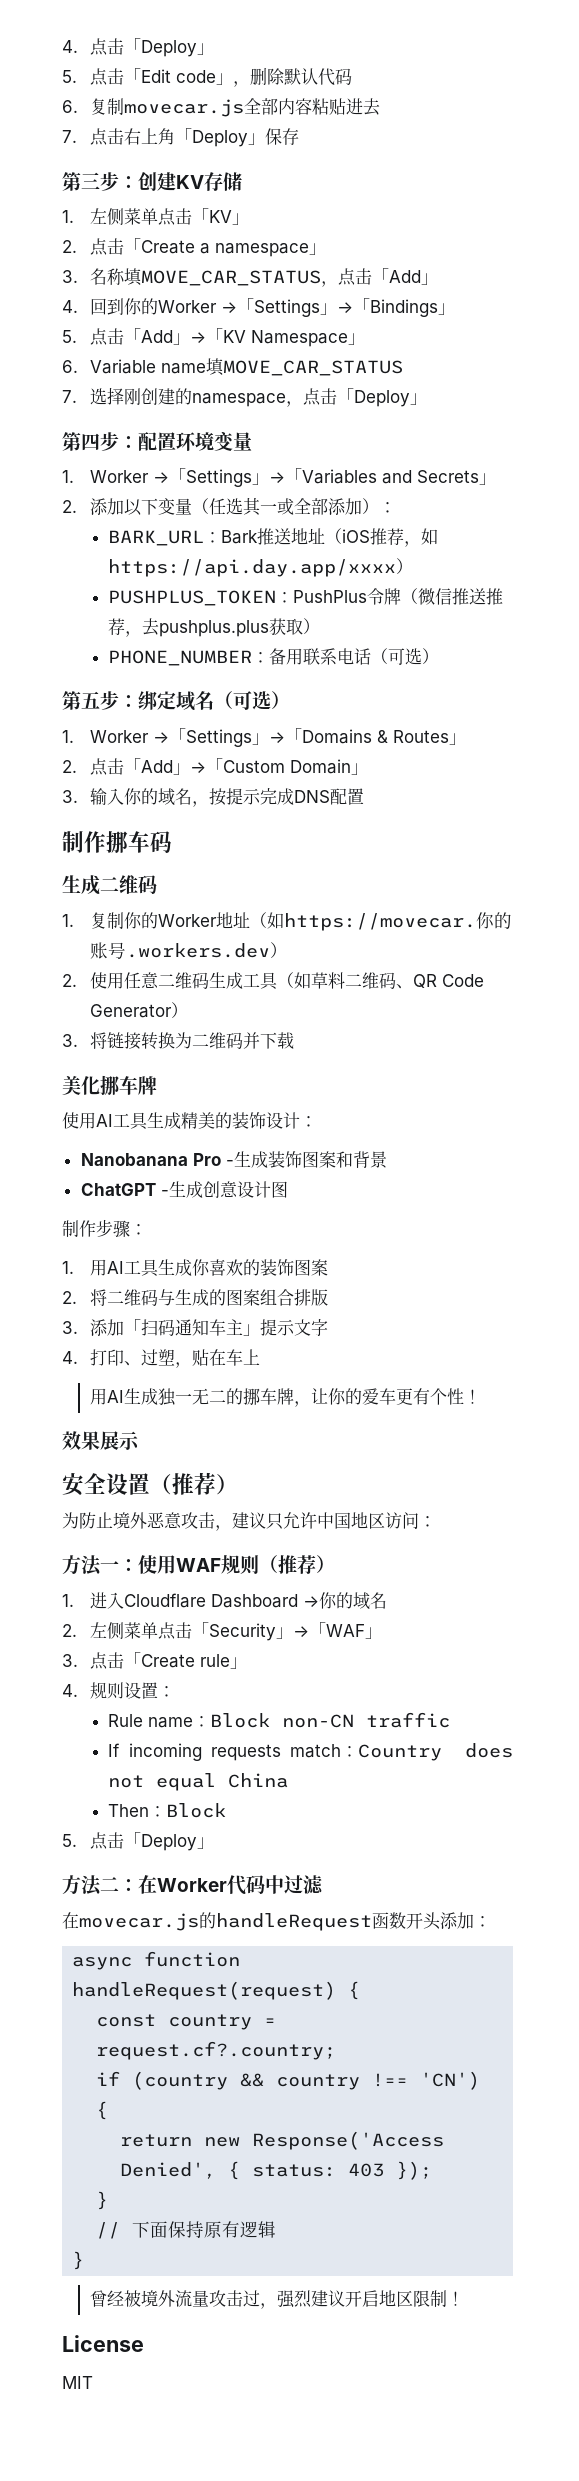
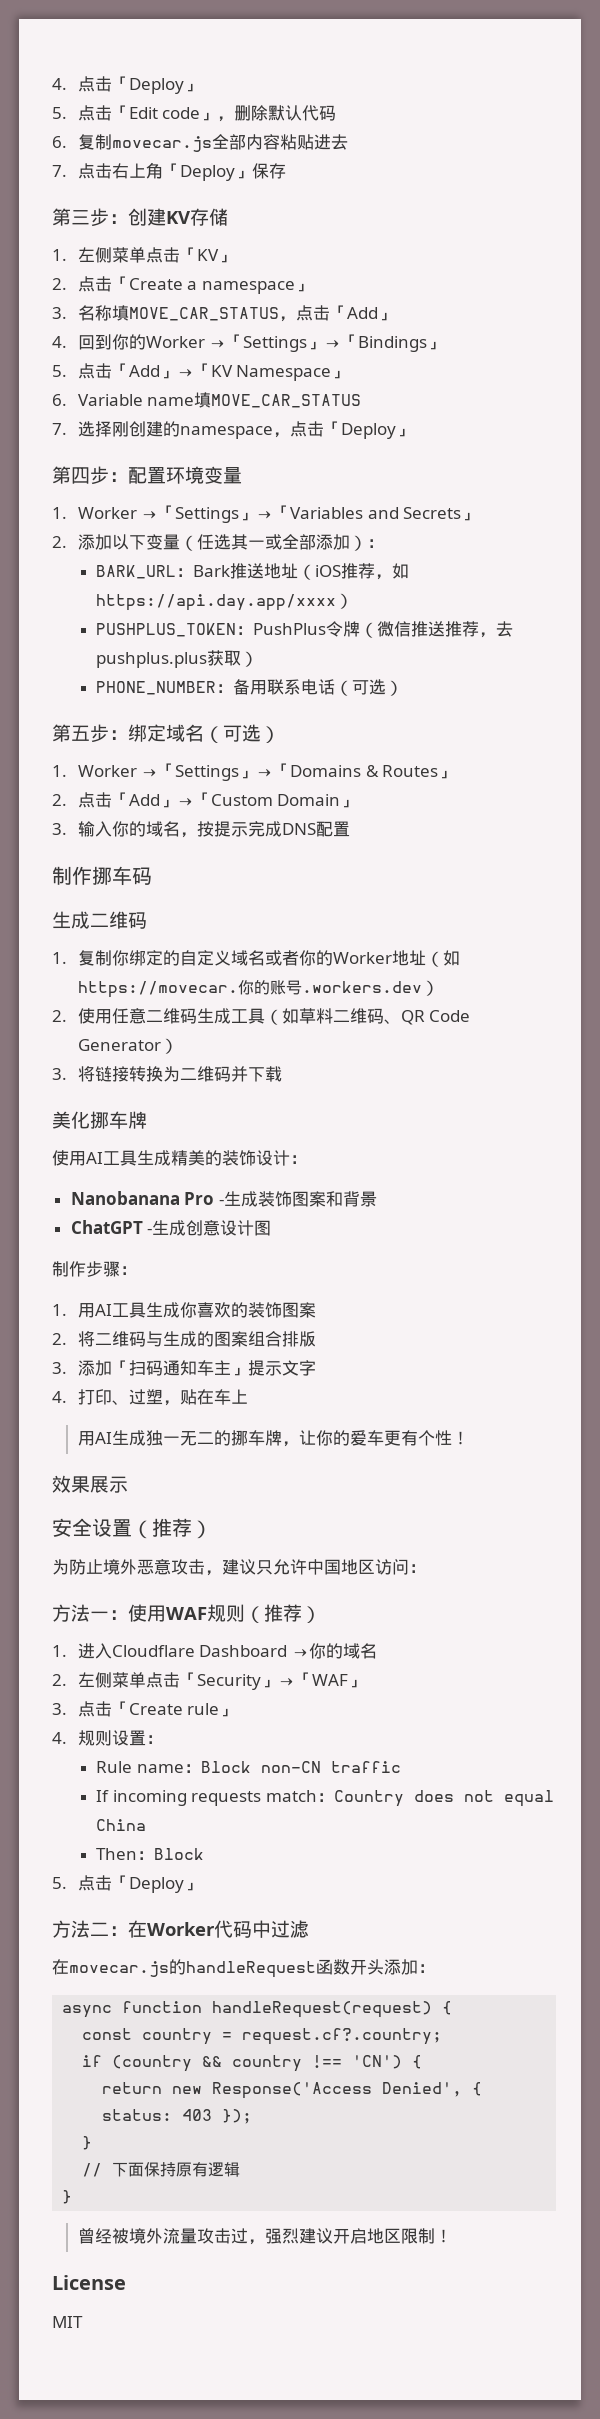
(142, 920) none -> [128,950,316,966] 绑定的自定义域名或者你

